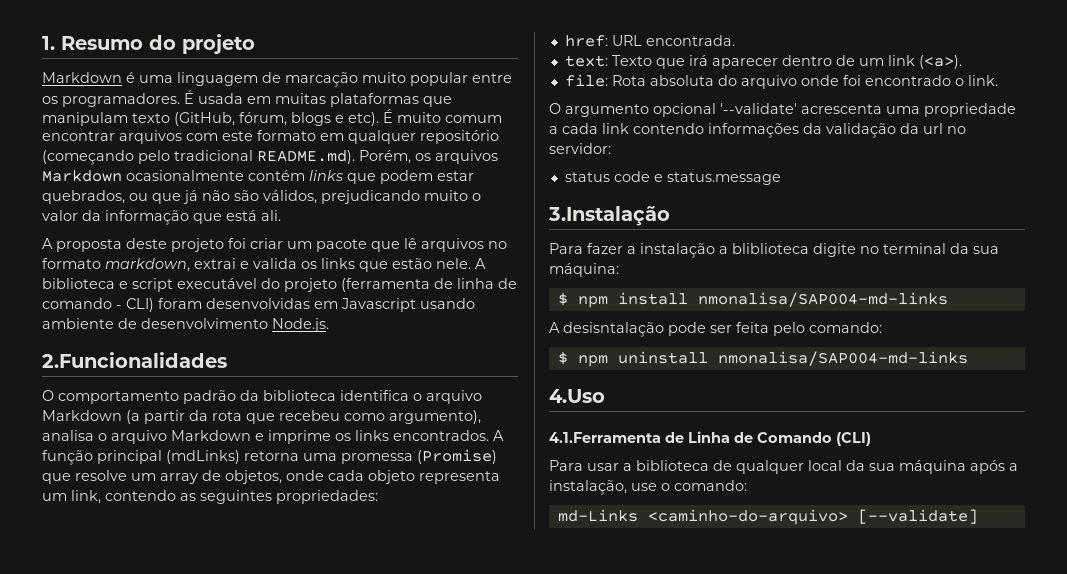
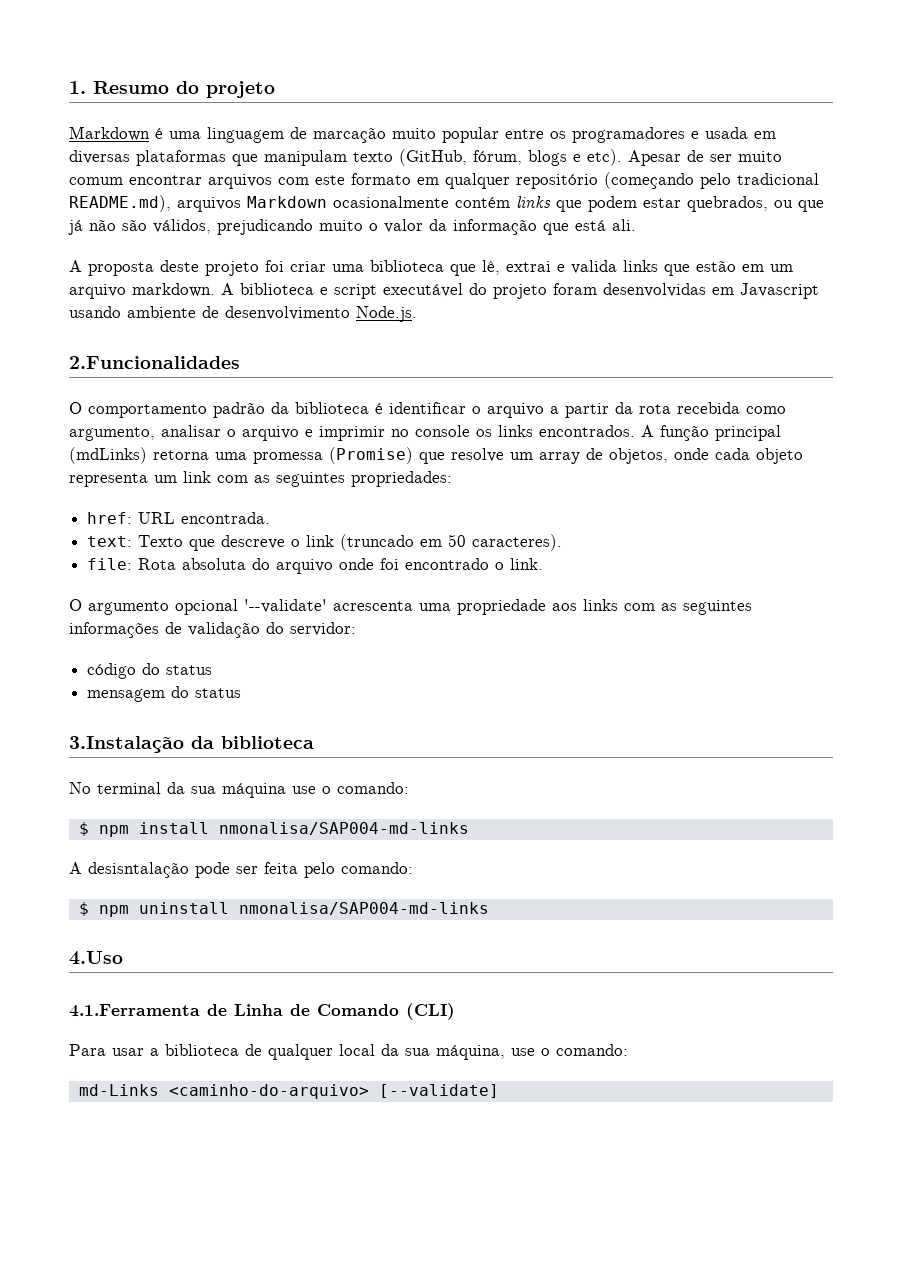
[62,90,194,107] programadores. É -> [572,127,699,143] programadores e
[275,93,326,104] muitas -> [69,150,130,164] diversas
[383,109,393,123] É -> [628,150,732,166] Apesar de ser
[257,150,431,164] README.md). Porém, os -> [69,195,171,212] README.md),
[287,238,507,252] [42,258,190,272] um pacote que lê arquivos no formato markdown, -> [332,260,500,276] uma biblioteca que lê,
[301,261,317,269] os -> (617, 267) none
[436,258,471,269] nele. -> [742,264,793,272] [69,283,215,299] em um arquivo markdown.
[341,278,517,292] [42,298,154,312] (ferramenta de linha de comando - CLI) -> (547, 291) none
[340,390,482,404] [42,410,481,424] [42,430,331,444] identifica o arquivo Markdown (a partir da rota que recebeu como argumento), analisa o arquivo Markdown e imprime -> [375,402,786,418] [69,425,470,441] é identificar o arquivo a partir da rota recebida como argumento, analisar o arquivo e imprimir no console
[71,490,176,504] link, contendo -> [183,471,248,483] link com
[688,55,962,69] irá aparecer dentro de um link (<a>). -> [221,534,563,551] descreve o link (truncado em 50 caracteres).
[549,123,966,138] a cada link contendo informações da validação da url no -> [552,599,752,615] [69,622,284,638] aos links com as seguintes informações de validação do
[564,171,781,185] [548,206,670,226] [549,243,999,258] [549,263,619,277] status code e status.message // 3.Instalação // Para fazer a instalação a bliblioteca digite no terminal da sua máquina: -> [87,663,213,679] [87,686,242,702] [69,736,314,753] [69,782,409,798] código do status // mensagem do status // 3.Instalação da biblioteca // No terminal da sua máquina use o comando:
[899,460,1018,474] [549,480,627,495] máquina após a instalação, -> [436,1045,505,1060] máquina,

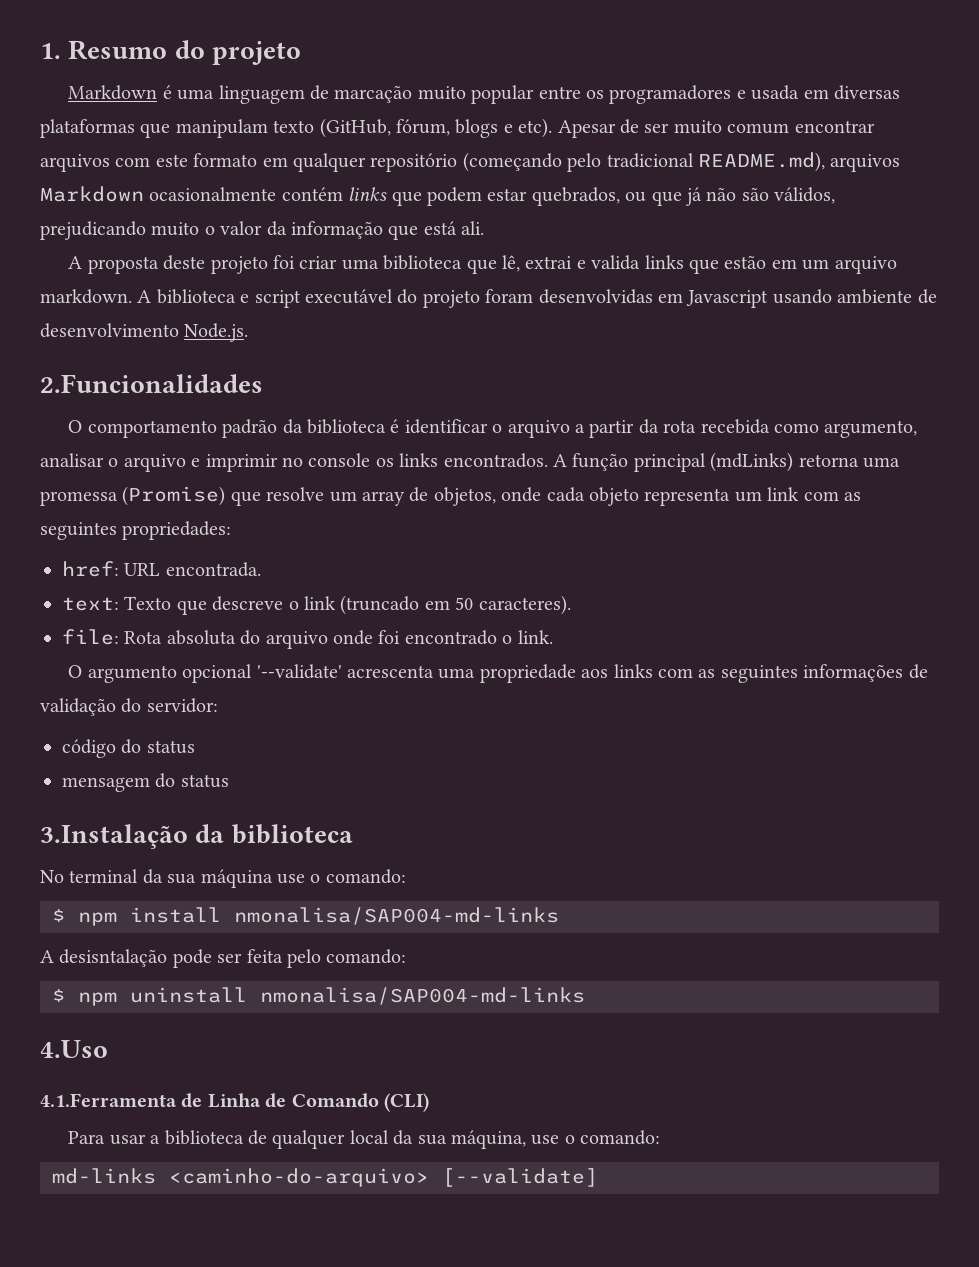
[78,1084,159,1096] md-Links -> [52,1168,156,1184] md-links

